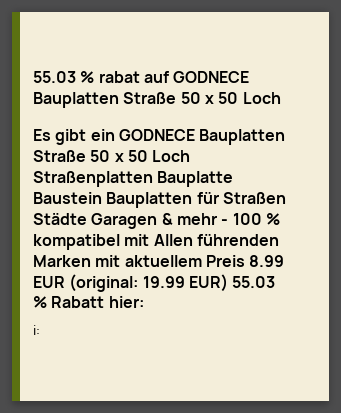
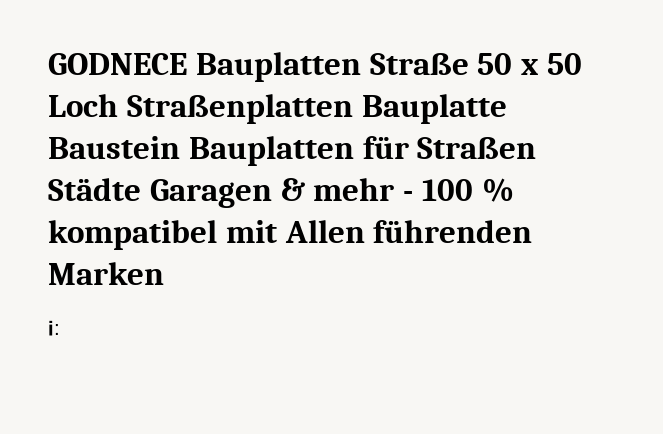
[33,71,250,83] [33,92,281,108] [33,129,115,145] 55.03 % rabat auf GODNECE Bauplatten Straße 50 x 50 Loch // Es gibt ein -> (48, 64) none
[95,255,285,267] [33,274,276,292] [33,296,144,308] mit aktuellem Preis 8.99 EUR (original: 19.99 EUR) 55.03 % Rabatt hier: -> (164, 273) none

